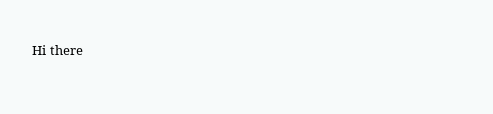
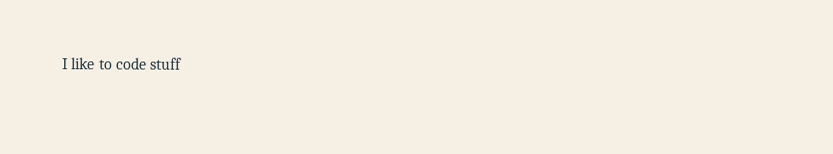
[32,45,83,55] Hi there -> [62,57,183,70] I like to code stuff

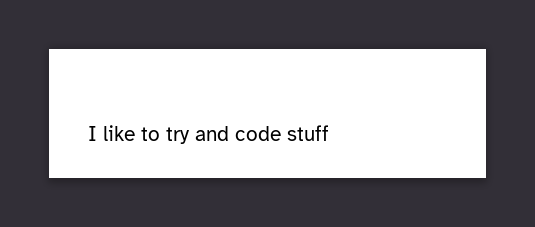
(113, 64) none -> [166,126,229,144] try and

